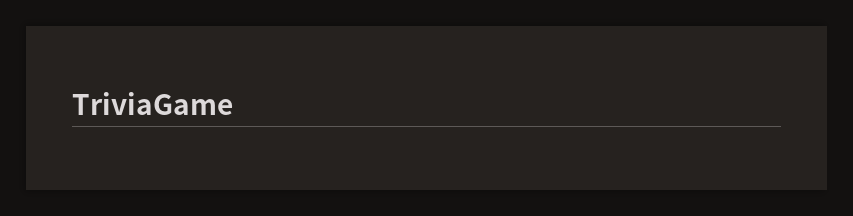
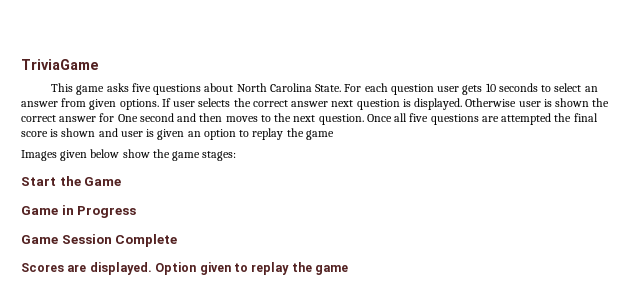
(233, 103) none -> [51,83,598,95] [21,98,610,110] [21,113,598,125] [21,128,334,140] [21,149,237,161] [21,176,122,186] [21,205,137,218] [21,234,178,247] [21,262,348,275] // This game asks five questions about North Carolina State. For each question user gets 10 seconds to select an answer from given options. If user selects the correct answer next question is displayed. Otherwise user is shown the correct answer for One second and then moves to the next question. Once all five questions are attempted the final score is shown and user is given an option to replay the game // Images given below show the game stages: // Start the Game // Game in Progress // Game Session Complete // Scores are displayed. Option given to replay the game

